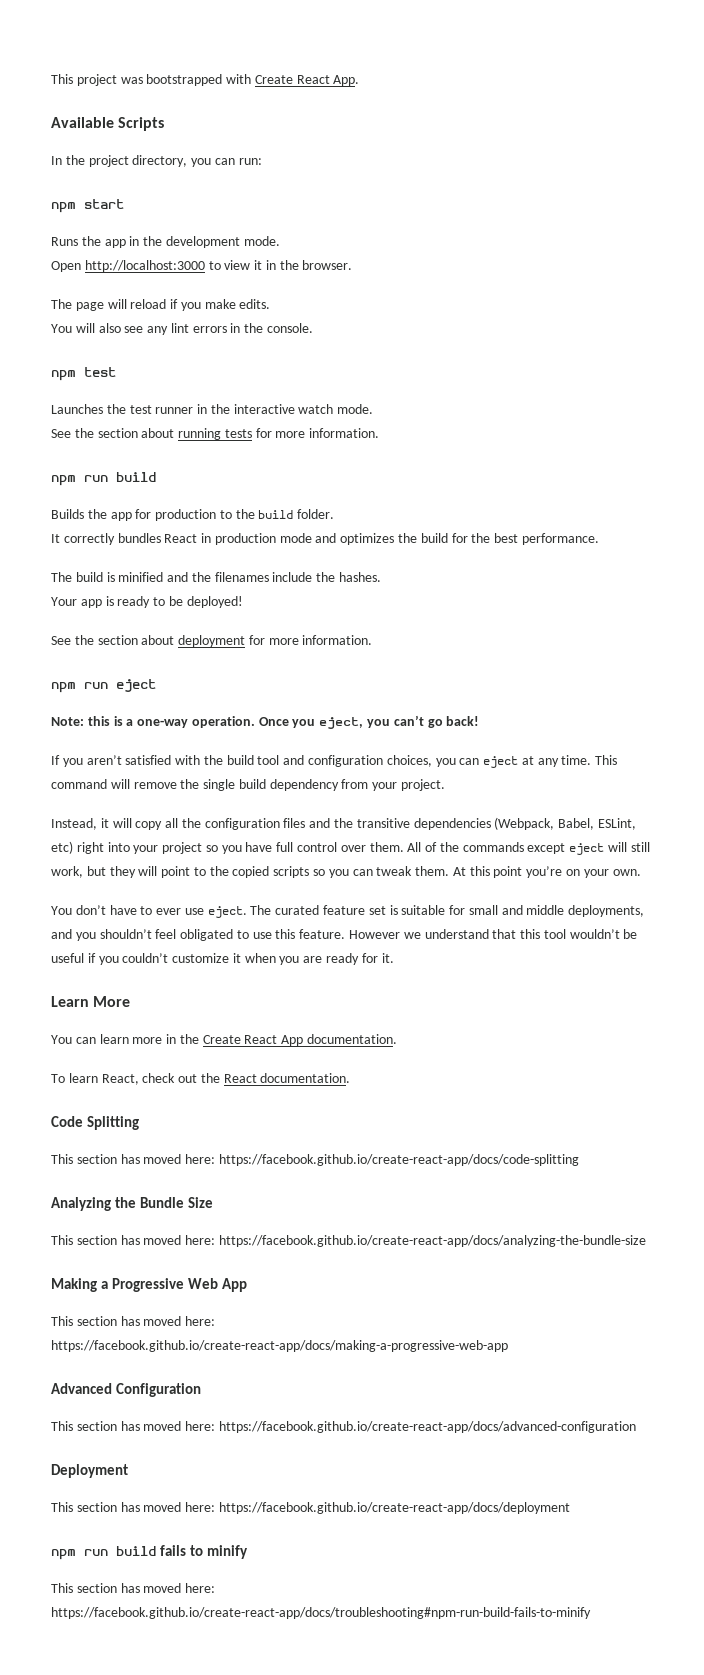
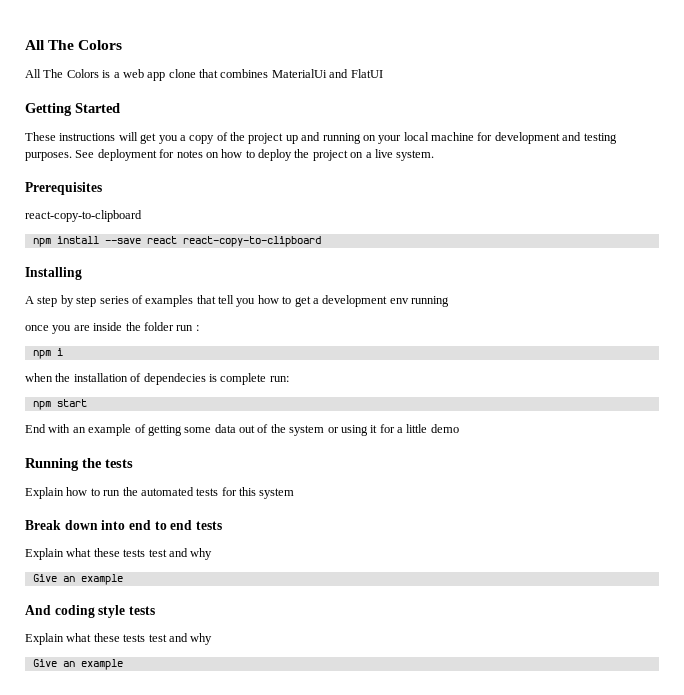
[51,74,360,86] [51,117,165,131] [51,155,262,167] [51,199,124,213] [51,236,280,248] [51,260,353,272] [51,299,271,311] [51,323,314,335] [51,367,116,381] [51,404,374,414] [51,428,380,440] [51,472,156,486] [51,509,335,521] [51,533,599,545] [51,572,382,582] [51,596,243,608] [51,635,373,647] [51,679,156,693] [51,715,480,729] [51,755,618,768] [51,779,446,791] [51,817,636,830] [51,841,650,855] [51,866,641,878] [51,905,645,918] [51,929,638,941] [51,953,394,965] [51,996,131,1007] [51,1034,398,1046] [51,1073,351,1085] [51,1116,139,1130] [51,1154,579,1166] [51,1197,213,1211] [51,1235,646,1247] [51,1278,247,1292] [51,1316,216,1326] [51,1340,508,1352] [51,1383,201,1397] [51,1421,636,1433] [51,1464,128,1478] [51,1502,570,1514] [51,1545,248,1560] [51,1583,216,1593] [51,1607,591,1619] This project was bootstrapped with Create React App. // Available Scripts // In the project directory, you can run: // npm start // Runs the app in the development mode. // Open http://localhost:3000 to view it in the browser. // The page will reload if you make edits. // You will also see any lint errors in the console. // npm test // Launches the test runner in the interactive watch mode. // See the section about running tests for more information. // npm run build // Builds the app for production to the build folder. // It correctly bundles React in production mode and optimizes the build for the best performance. // The build is minified and the filenames include the hashes. // Your app is ready to be deployed! // See the section about deployment for more information. // npm run eject // Note: this is a one-way operation. Once you eject, you can’t go back! // If you aren’t satisfied with the build tool and configuration choices, you can eject at any time. This command will remove the single build dependency from your project. // Instead, it will copy all the configuration files and the transitive dependencies (Webpack, Babel, ESLint, etc) right into your project so you have full control over them. All of the commands except eject will still work, but they will point to the copied scripts so you can tweak them. At this point you’re on your own. // You don’t have to ever use eject. The curated feature set is suitable for small and middle deployments, and you shouldn’t feel obligated to use this feature. However we understand that this tool wouldn’t be useful if you couldn’t customize it when you are ready for it. // Learn More // You can learn more in the Create React App documentation. // To learn React, check out the React documentation. // Code Splitting // This section has moved here: https://facebook.github.io/create-react-app/docs/code-splitting // Analyzing the Bundle Size // This section has moved here: https://facebook.github.io/create-react-app/docs/analyzing-the-bundle-size // Making a Progressive Web App // This section has moved here: https://facebook.github.io/create-react-app/docs/making-a-progressive-web-app // Advanced Configuration // This section has moved here: https://facebook.github.io/create-react-app/docs/advanced-configuration // Deployment // This section has moved here: https://facebook.github.io/create-react-app/docs/deployment // npm run build fails to minify // This section has moved here: https://facebook.github.io/create-react-app/docs/troubleshooting#npm-run-build-fails-to-minify -> [25,40,123,50] [25,69,383,81] [25,103,120,116] [25,132,617,144] [25,149,435,161] [25,182,102,195] [25,210,142,222] [32,236,321,247] [25,267,82,280] [25,295,449,307] [25,322,199,334] [32,348,63,359] [25,373,289,385] [32,399,87,410] [25,424,459,436] [25,458,133,471] [25,487,295,499] [25,520,222,530] [25,548,213,560] [32,574,123,585] [25,605,155,618] [25,633,213,645] [32,659,123,670] All The Colors // All The Colors is a web app clone that combines MaterialUi and FlatUI // Getting Started // These instructions will get you a copy of the project up and running on your local machine for development and testing purposes. See deployment for notes on how to deploy the project on a live system. // Prerequisites // react-copy-to-clipboard // npm install --save react react-copy-to-clipboard // Installing // A step by step series of examples that tell you how to get a development env running // once you are inside the folder run : // npm i // when the installation of dependecies is complete run: // npm start // End with an example of getting some data out of the system or using it for a little demo // Running the tests // Explain how to run the automated tests for this system // Break down into end to end tests // Explain what these tests test and why // Give an example // And coding style tests // Explain what these tests test and why // Give an example

